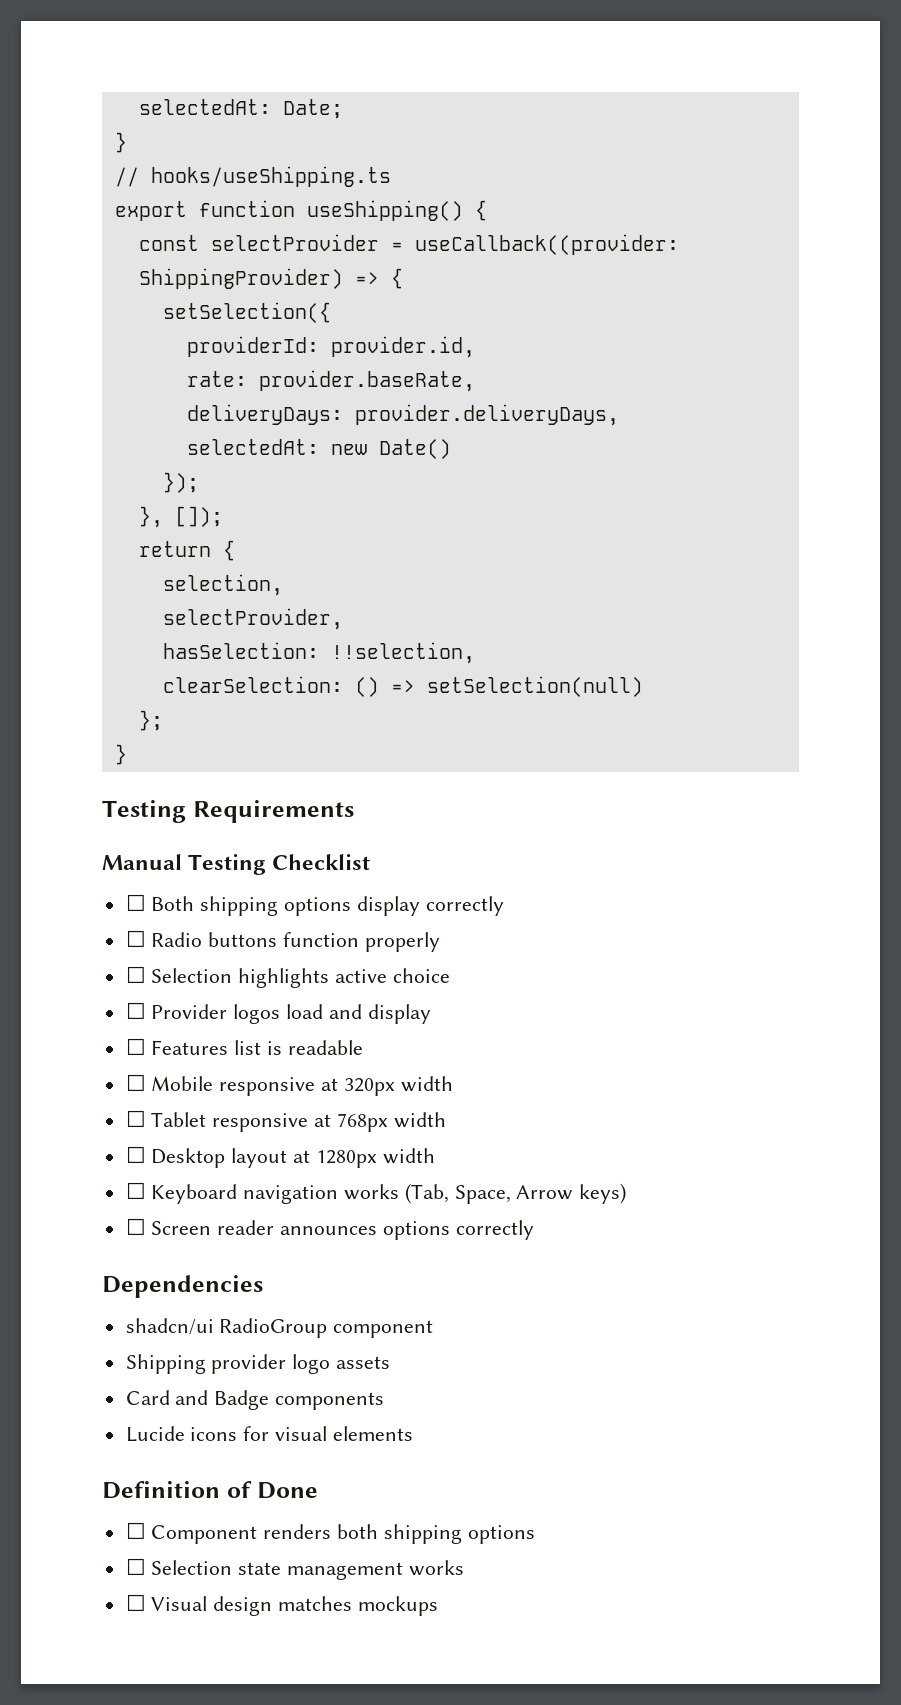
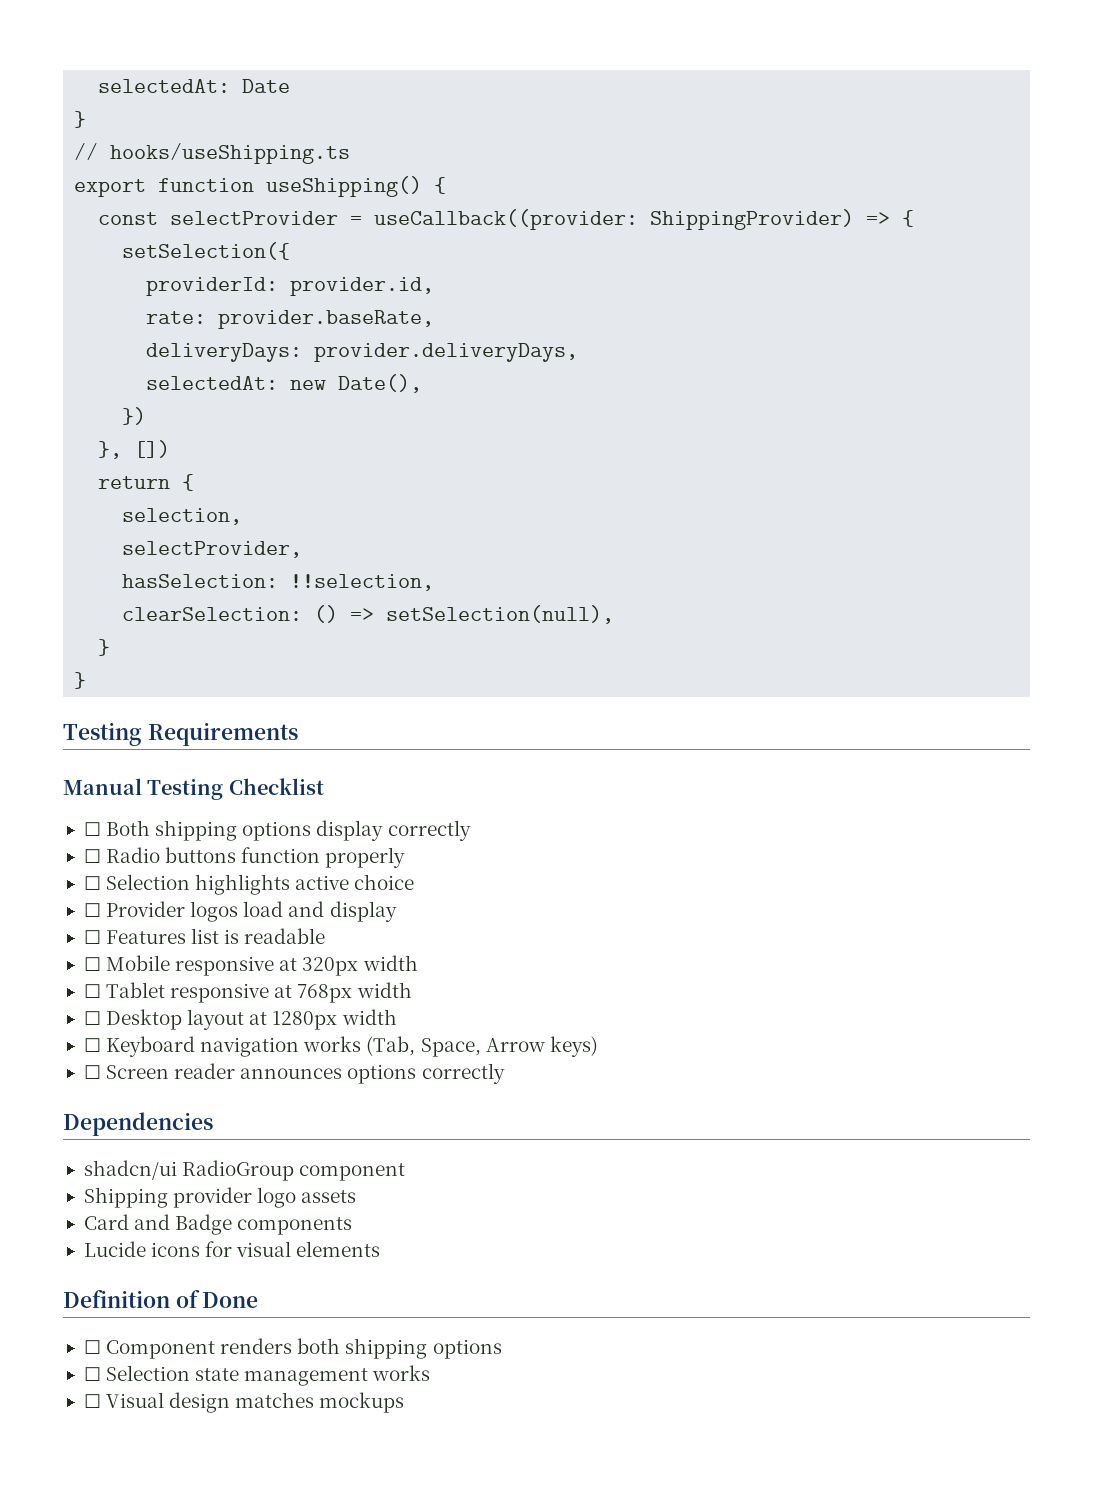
[138,99,343,119] selectedAt: Date; -> [98,79,291,93] selectedAt: Date
[378,439,451,459] [162,472,199,493] Date() // }); -> [338,374,423,393] [122,407,147,425] Date(), // })
[174,506,223,527] []); -> [134,440,171,458] [])
[426,676,643,697] [138,710,163,731] setSelection(null) // }; -> [386,605,615,624] [98,639,111,656] setSelection(null), // }

